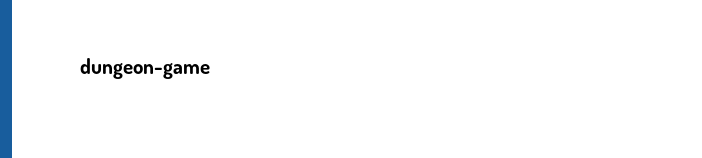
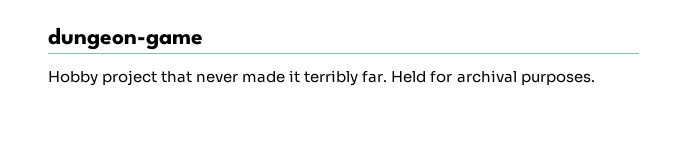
(210, 68) none -> [48,70,595,86] // Hobby project that never made it terribly far. Held for archival purposes.

